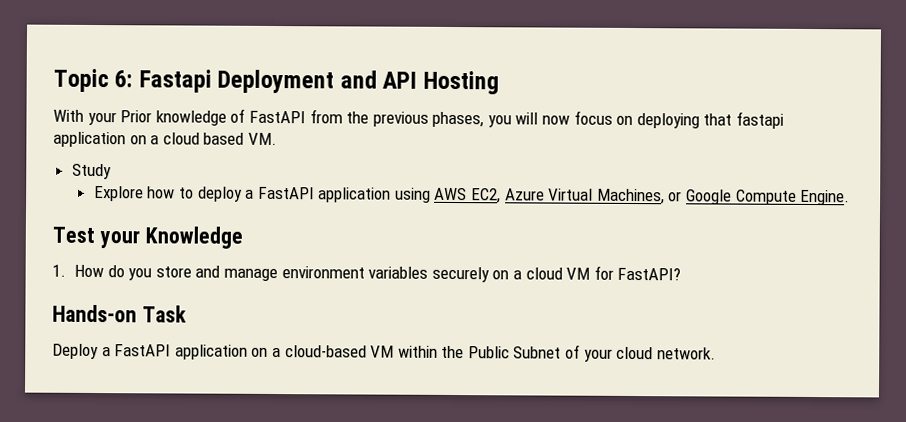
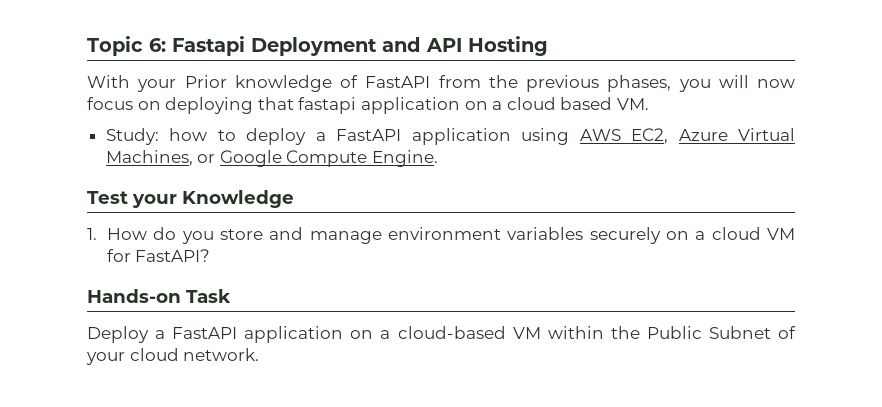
[71,163,112,180] [93,185,144,202] Study // Explore -> [105,128,159,145] Study:

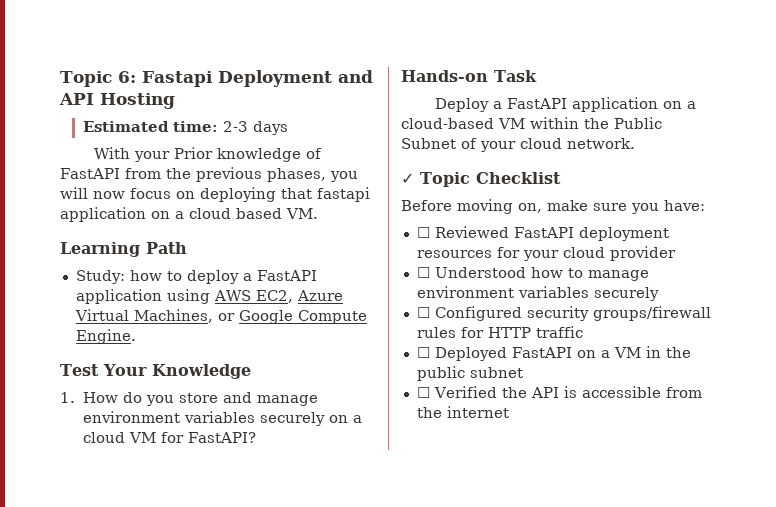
(548, 46) none -> [82,121,288,135] // Estimated time: 2-3 days
(649, 104) none -> [60,242,187,257] // Learning Path
[132,194,177,208] your -> [102,364,147,376] Your
(260, 354) none -> [401,172,561,187] [401,199,705,214] [416,226,669,241] [416,246,676,261] [416,267,649,281] [416,286,659,301] [416,306,711,321] [416,326,583,338] [416,346,691,361] [416,366,523,381] [416,386,702,398] [416,406,509,418] // ✓ Topic Checklist // Before moving on, make sure you have: // ☐ Reviewed FastAPI deployment resources for your cloud provider // ☐ Understood how to manage environment variables securely // ☐ Configured security groups/firewall rules for HTTP traffic // ☐ Deployed FastAPI on a VM in the public subnet // ☐ Verified the API is accessible from the internet

